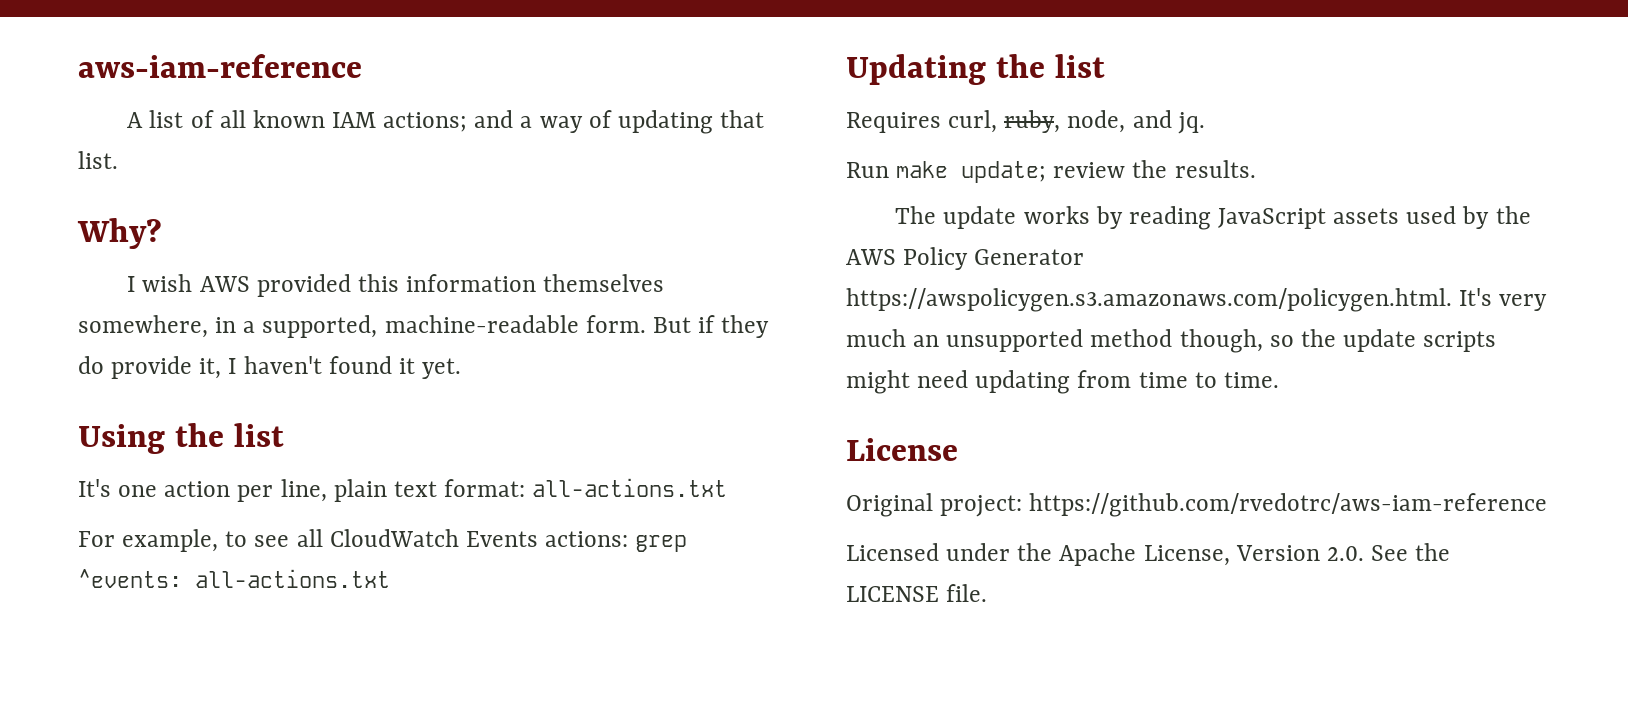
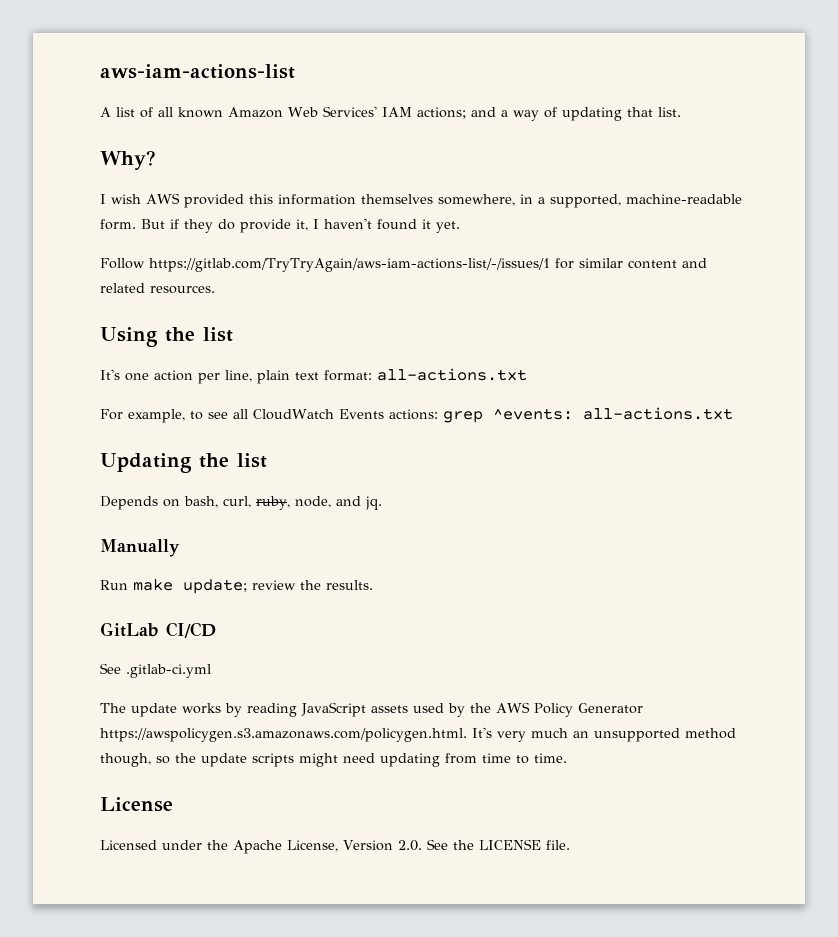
[78,54,362,78] aws-iam-reference -> [100,64,295,79] aws-iam-actions-list
(325, 119) none -> [228,106,377,118] Amazon Web Services'
(462, 368) none -> [100,258,707,272] [100,283,215,294] // Follow https://gitlab.com/TryTryAgain/aws-iam-actions-list/-/issues/1 for similar content and related resources.
[846,112,941,133] Requires -> [100,496,218,510] Depends on bash,
(1205, 123) none -> [100,539,180,557] // Manually
(1256, 169) none -> [100,622,216,638] [100,663,211,678] // GitLab CI/CD // See .gitlab-ci.yml
[846,493,1548,517] // Original project: https://github.com/rvedotrc/aws-iam-reference -> (173, 804) none

